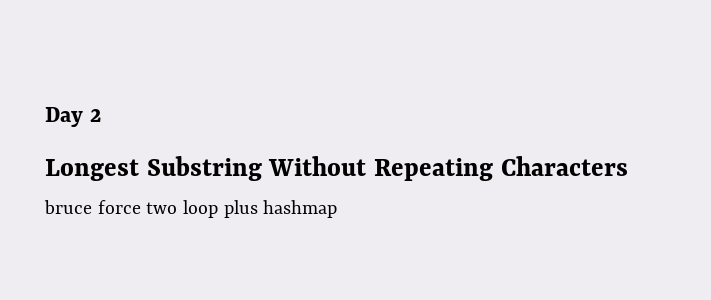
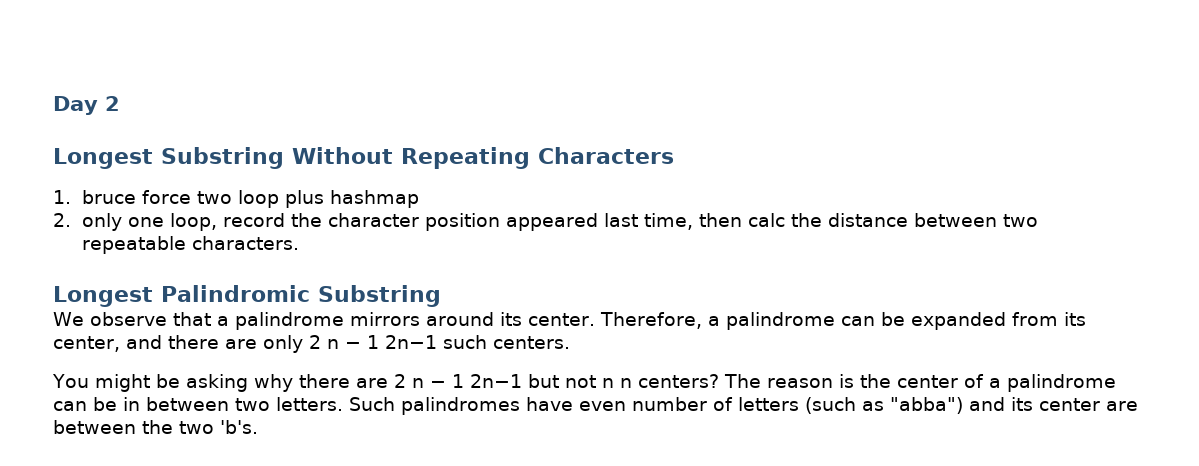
(628, 166) none -> [53,190,71,204] 1.
(338, 209) none -> [53,213,1038,231] [81,236,299,254] [53,285,441,307] [53,312,1086,330] [53,335,570,353] [52,374,1116,392] [53,397,1138,415] [53,420,258,434] // 2. only one loop, record the character position appeared last time, then calc the distance between two repeatable characters. // Longest Palindromic Substring // We observe that a palindrome mirrors around its center. Therefore, a palindrome can be expanded from its center, and there are only 2 n − 1 2n−1 such centers. // You might be asking why there are 2 n − 1 2n−1 but not n n centers? The reason is the center of a palindrome can be in between two letters. Such palindromes have even number of letters (such as "abba") and its center are between the two 'b's.

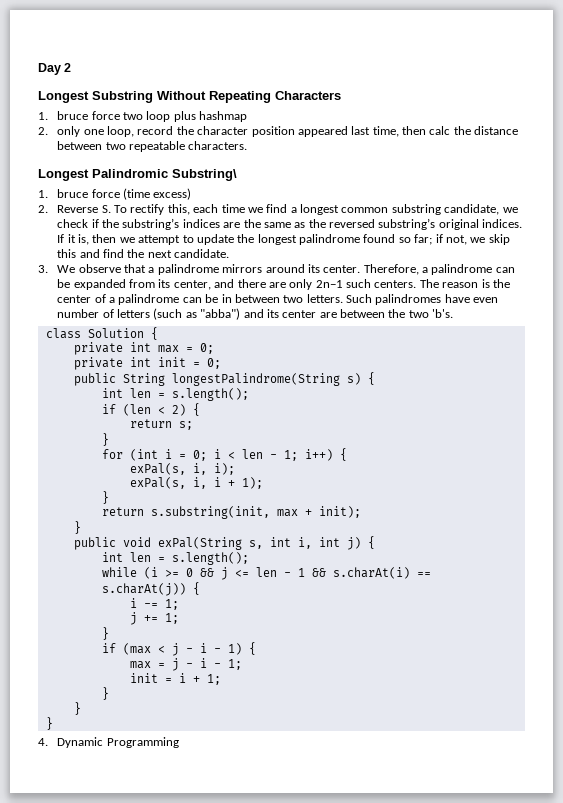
[317,285,441,307] Substring // -> [172,169,237,181] [38,188,192,200] [38,204,518,215] [57,218,523,230] [57,234,510,245] [57,249,230,258] [38,265,48,273] Substring\ // 1. bruce force (time excess) // 2. Reverse S. To rectify this, each time we find a longest common substring candidate, we check if the substring’s indices are the same as the reversed substring’s original indices. If it is, then we attempt to update the longest palindrome found so far; if not, we skip this and find the next candidate. // 3.
[309,335,379,349] 2 n − 1 -> (313, 284) none
[52,374,719,392] // You might be asking why there are 2 n − 1 2n−1 but not n n centers? -> (417, 284) none
(258, 427) none -> [45,327,158,340] [73,342,214,355] [73,357,221,370] [73,372,375,386] [101,388,249,401] [101,403,200,416] [129,419,193,430] [101,433,109,446] [101,448,347,461] [129,463,235,475] [129,477,263,489] [101,491,109,504] [101,506,361,519] [73,521,81,534] [73,536,375,550] [101,552,249,565] [101,567,431,580] [101,582,200,596] [129,598,179,610] [129,612,179,625] [101,627,109,640] [101,642,256,656] [129,658,242,671] [129,673,221,685] [101,687,109,700] [73,702,81,715] [45,717,53,730] [38,737,179,748] // class Solution { // private int max = 0; // private int init = 0; // public String longestPalindrome(String s) { // int len = s.length(); // if (len < 2) { // return s; // } // for (int i = 0; i < len - 1; i++) { // exPal(s, i, i); // exPal(s, i, i + 1); // } // return s.substring(init, max + init); // } // public void exPal(String s, int i, int j) { // int len = s.length(); // while (i >= 0 && j <= len - 1 && s.charAt(i) == s.charAt(j)) { // i -= 1; // j += 1; // } // if (max < j - i - 1) { // max = j - i - 1; // init = i + 1; // } // } // } // 4. Dynamic Programming

